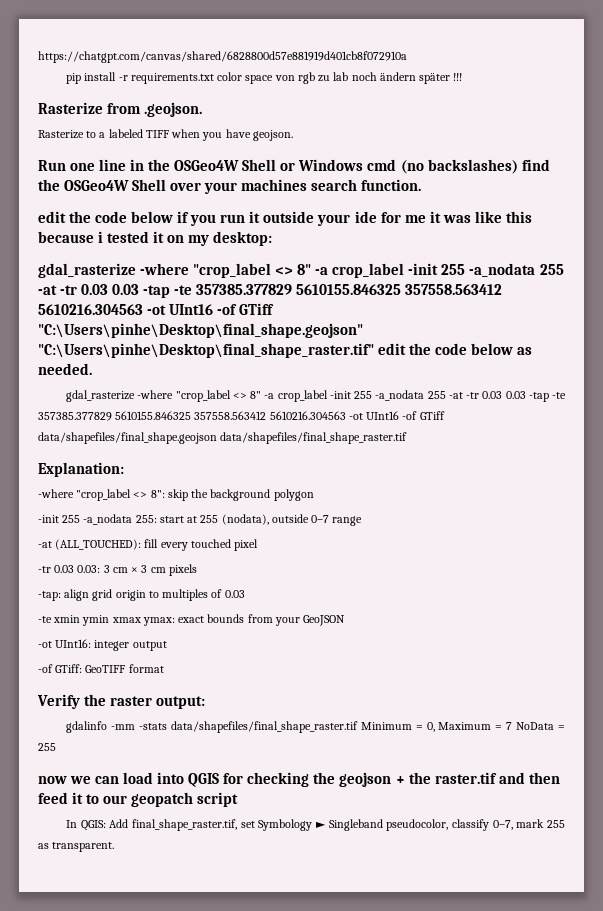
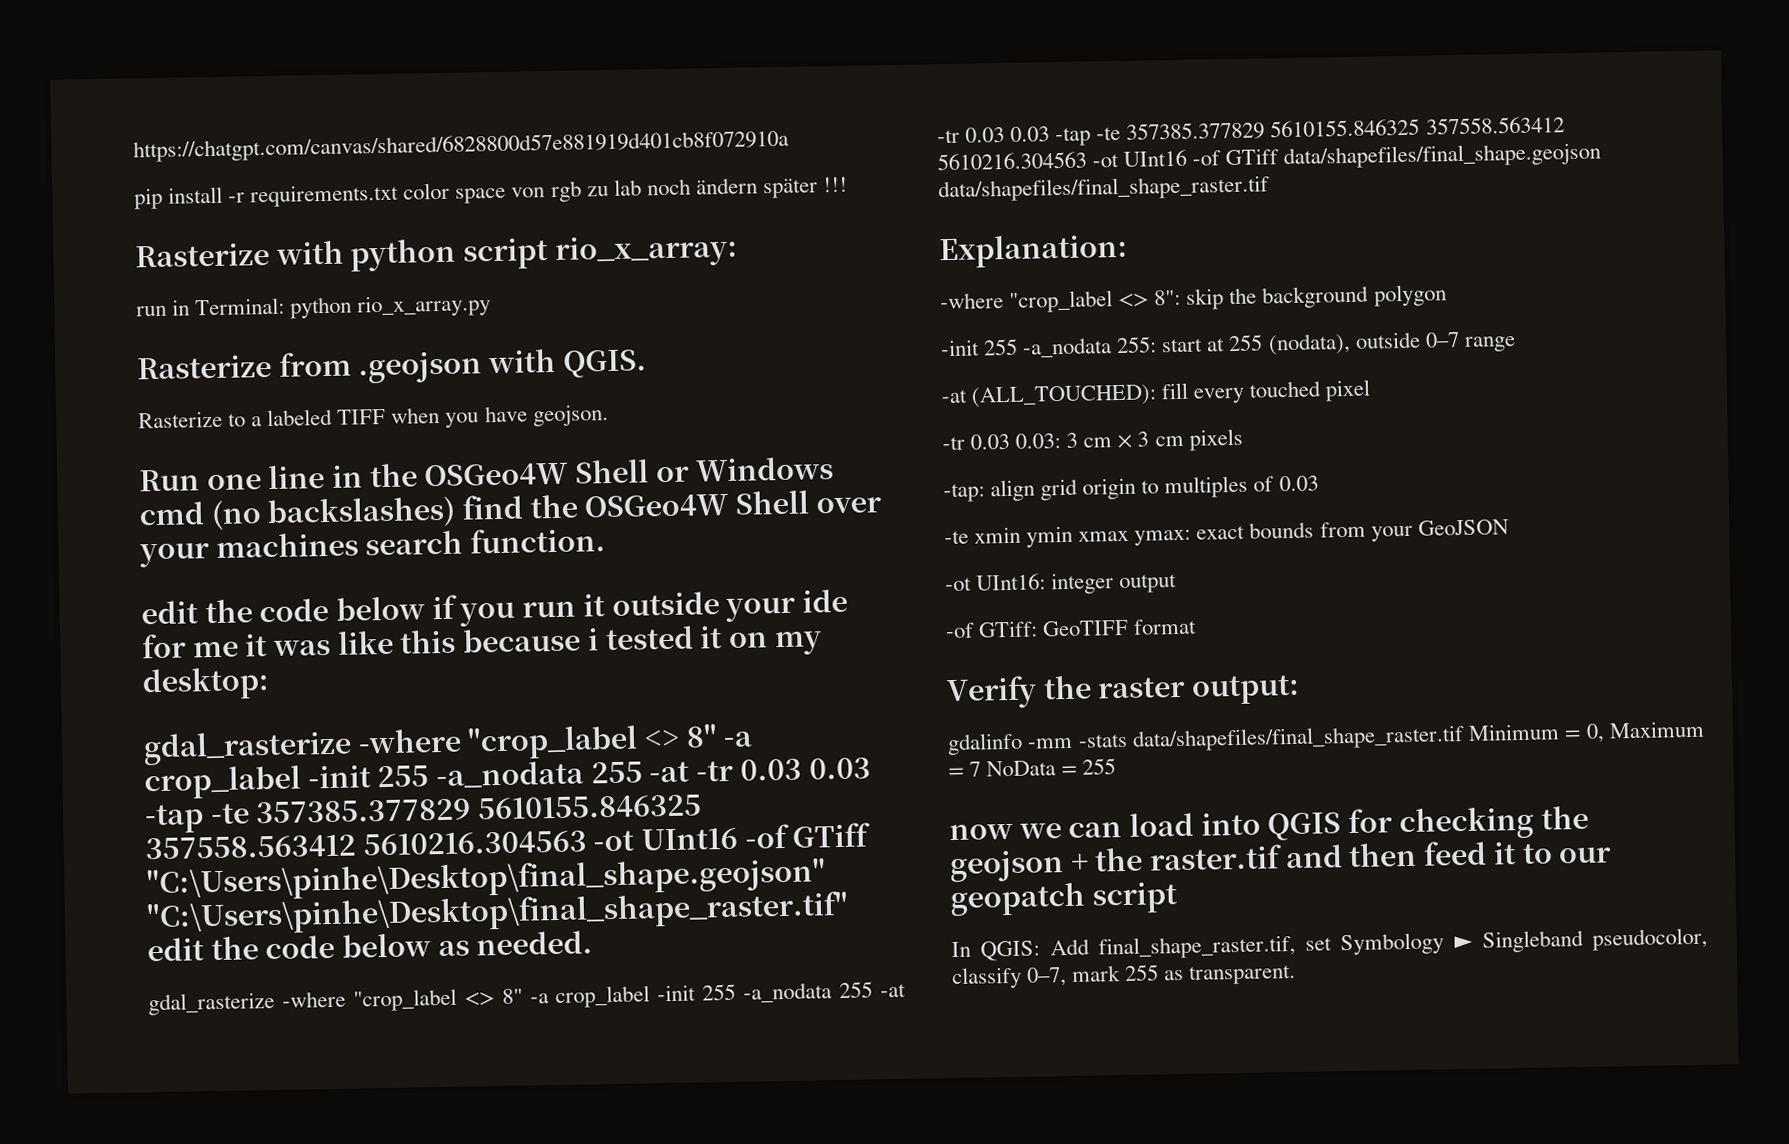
(463, 77) none -> [135,233,738,272] [136,294,492,319] // Rasterize with python script rio_x_array: // run in Terminal: python rio_x_array.py
[144,102,203,117] .geojson. -> [358,348,647,384] .geojson with QGIS.

